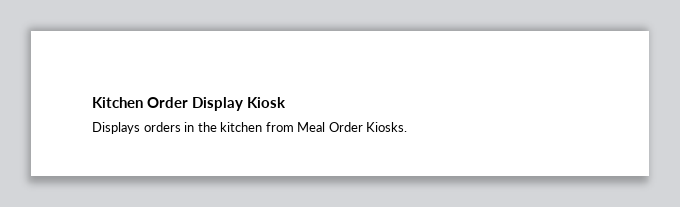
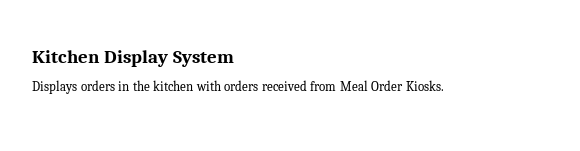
[147,97,287,111] Order Display Kiosk -> [103,50,234,67] Display System
(263, 127) none -> [195,80,307,91] with orders received

